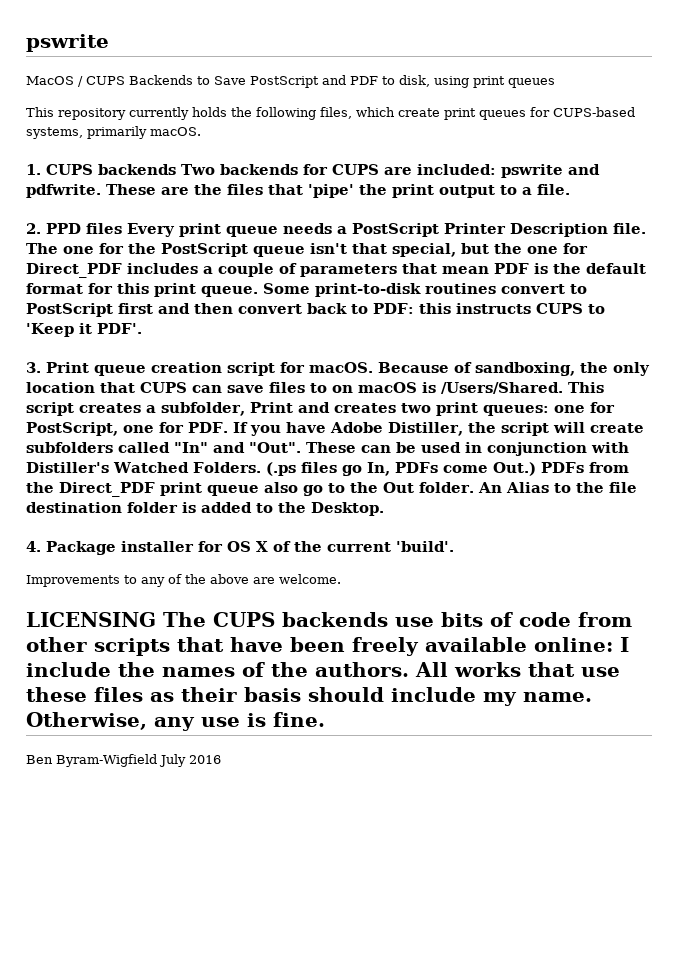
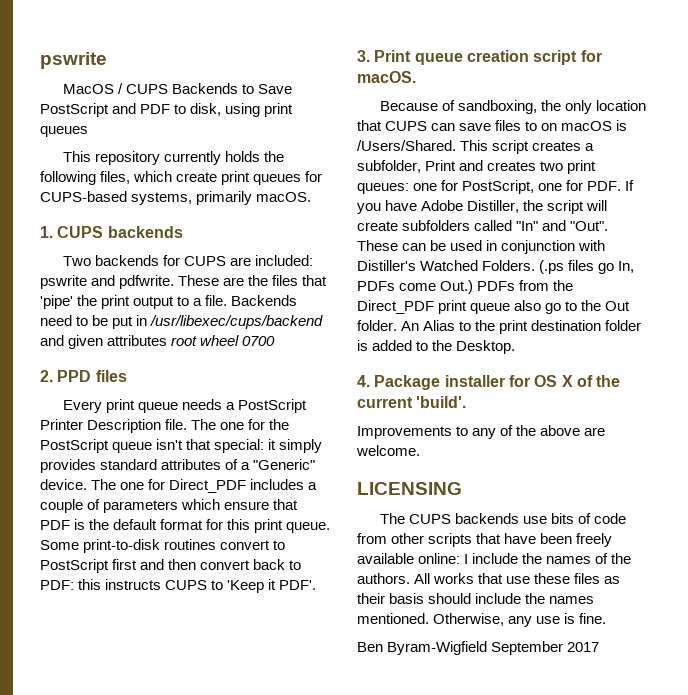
(176, 169) none -> (183, 232) //
(570, 189) none -> [231,295,298,306] [40,315,324,329] [40,335,276,349] Backends need to be put in /usr/libexec/cups/backend and given attributes root wheel 0700
(122, 228) none -> (127, 376) //
[392,243,522,257] special, but the -> [214,439,323,453] [40,459,316,473] [40,479,117,490] special: it simply provides standard attributes of a "Generic" device. The
[402,263,489,274] that mean -> [181,499,299,510] which ensure that
(373, 367) none -> (416, 77) //
[608,482,637,493] file -> [499,320,529,334] print
(156, 619) none -> (462, 488) //
[483,692,592,706] my name. -> [525,593,595,604] [357,613,429,624] the names mentioned.
[159,754,221,767] July 2016 -> [491,641,600,655] September 2017

